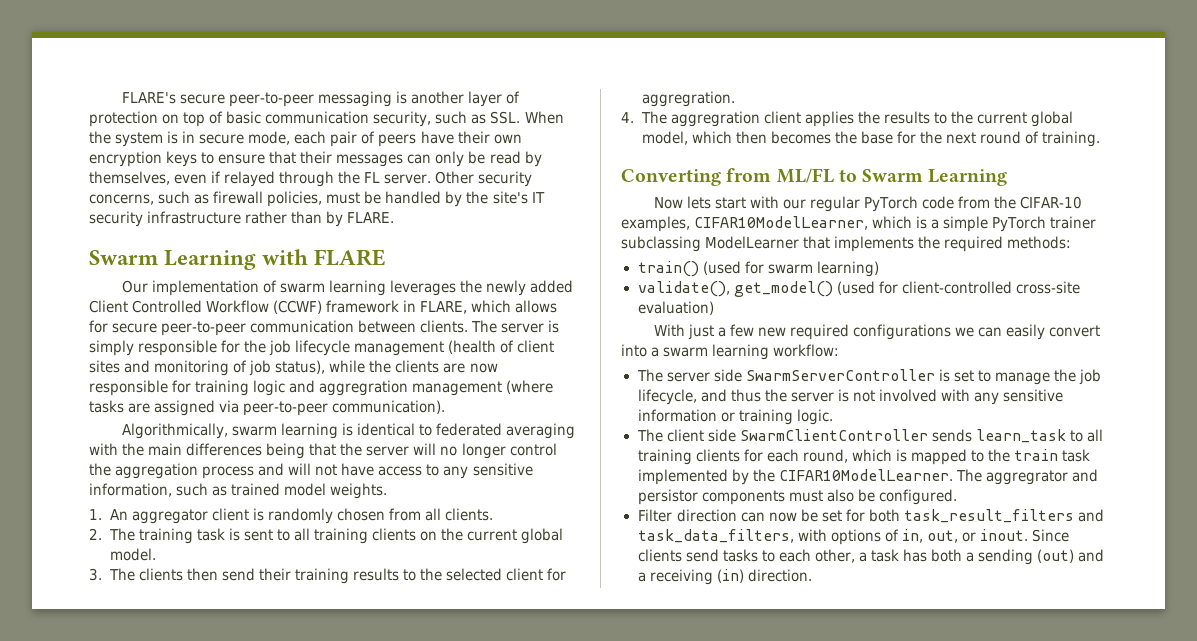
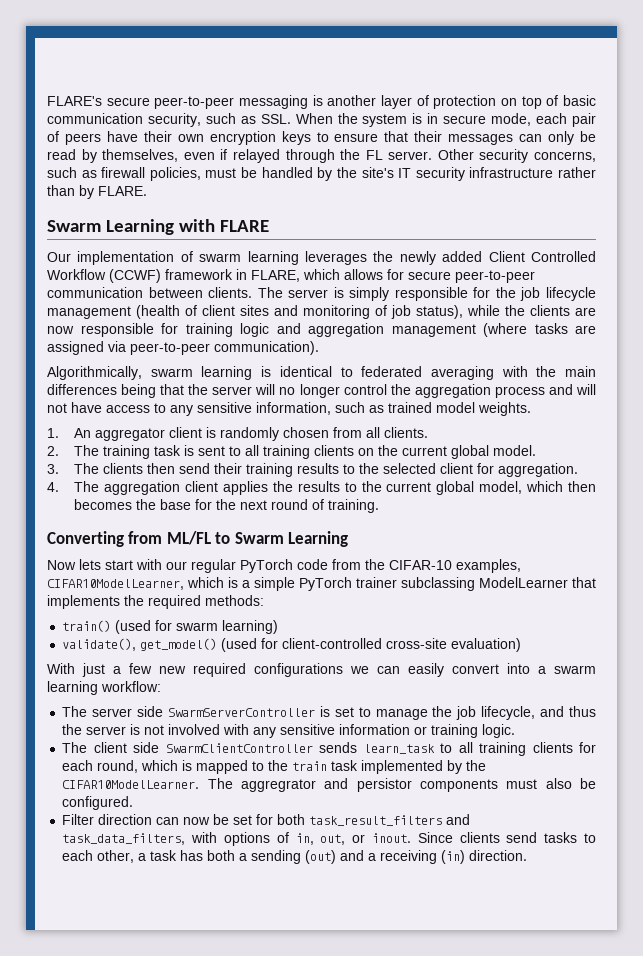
[319,380,409,396] aggregration -> [308,323,384,337] aggregation
[641,91,735,107] aggregration. -> [498,463,579,477] aggregation.
[670,111,760,127] aggregration -> [104,481,181,495] aggregation

